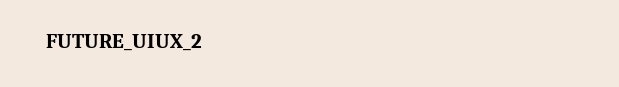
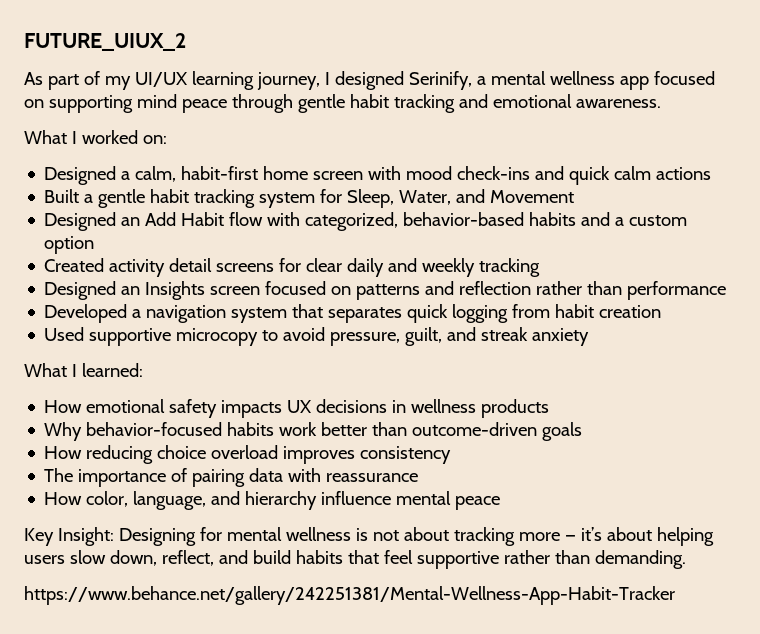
(202, 42) none -> [24,71,715,90] [24,94,661,113] [24,130,167,144] [44,166,712,185] [44,189,575,208] [44,212,688,231] [44,236,95,254] [44,258,541,277] [44,281,727,300] [44,304,662,323] [44,327,590,346] [24,363,143,377] [44,399,550,418] [44,422,583,441] [44,445,452,464] [44,468,419,487] [44,491,501,510] [24,527,714,546] [24,550,686,569] [24,586,675,605] // As part of my UI/UX learning journey, I designed Serinify, a mental wellness app focused on supporting mind peace through gentle habit tracking and emotional awareness. // What I worked on: // Designed a calm, habit-first home screen with mood check-ins and quick calm actions // Built a gentle habit tracking system for Sleep, Water, and Movement // Designed an Add Habit flow with categorized, behavior-based habits and a custom option // Created activity detail screens for clear daily and weekly tracking // Designed an Insights screen focused on patterns and reflection rather than performance // Developed a navigation system that separates quick logging from habit creation // Used supportive microcopy to avoid pressure, guilt, and streak anxiety // What I learned: // How emotional safety impacts UX decisions in wellness products // Why behavior-focused habits work better than outcome-driven goals // How reducing choice overload improves consistency // The importance of pairing data with reassurance // How color, language, and hierarchy influence mental peace // Key Insight: Designing for mental wellness is not about tracking more — it’s about helping users slow down, reflect, and build habits that feel supportive rather than demanding. // https://www.behance.net/gallery/242251381/Mental-Wellness-App-Habit-Tracker

